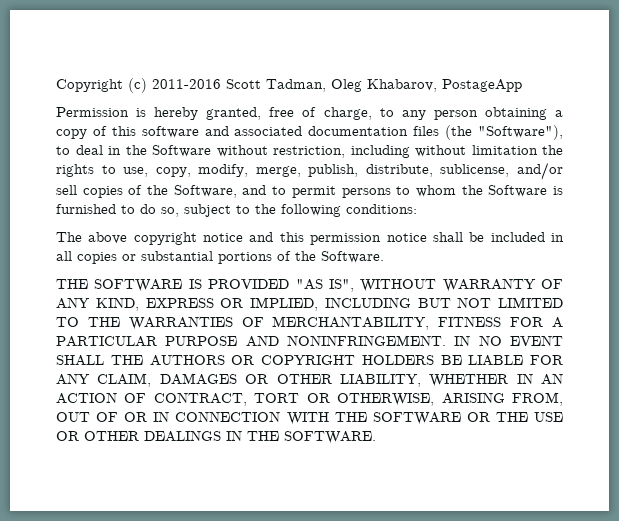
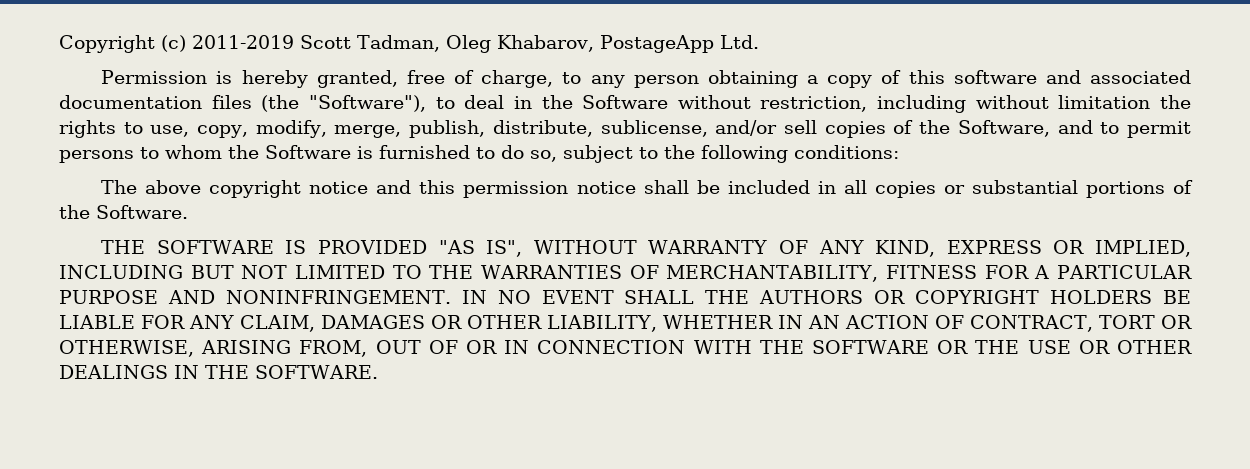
[152,79,221,89] 2011-2016 -> [192,35,294,49] 2011-2019
(522, 85) none -> [719,35,759,49] Ltd.

